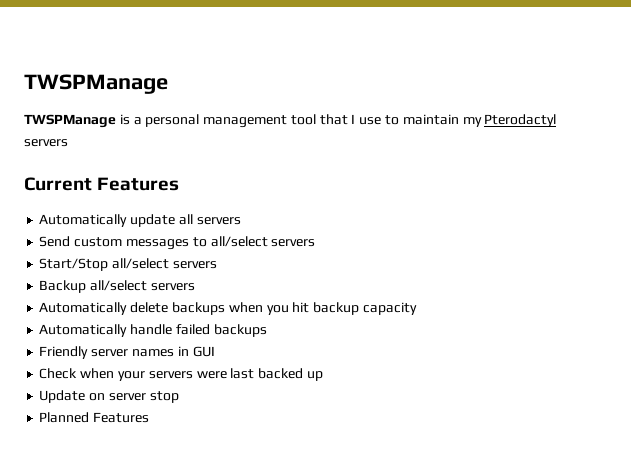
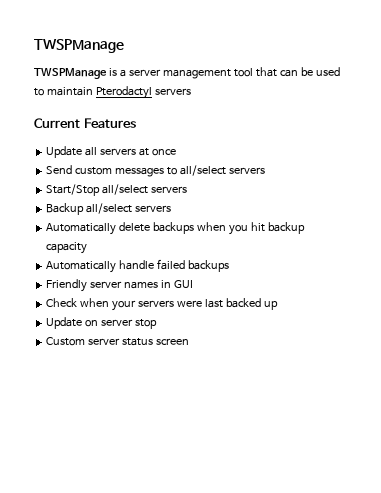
[145,114,200,127] personal -> [128,69,161,76] server
[351,114,382,125] I use -> [279,67,340,77] can be used
[462,117,482,127] my -> (93, 91) none
[39,214,176,227] Automatically update -> [46,146,83,158] Update
(241, 221) none -> [139,148,176,156] at once
[39,412,150,423] Planned Features -> [46,337,190,346] Custom server status screen

